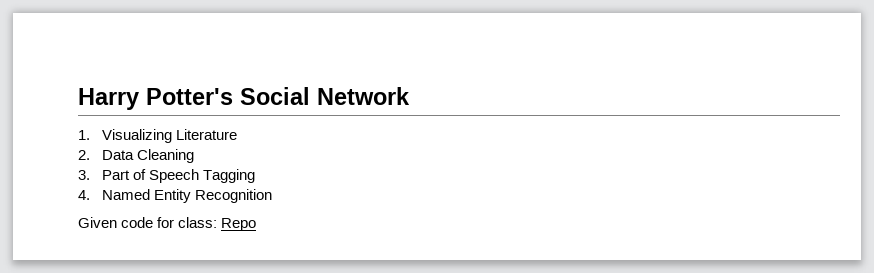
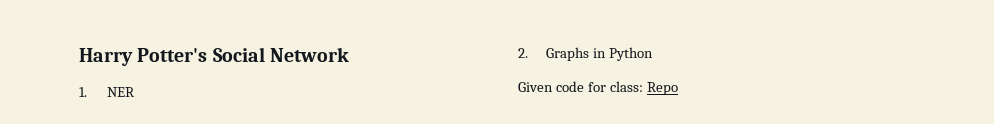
[101,129,237,143] Visualizing Literature -> [106,87,135,97] NER
[101,149,194,163] [78,169,256,183] [78,189,272,203] Data Cleaning // 3. Part of Speech Tagging // 4. Named Entity Recognition -> [545,47,653,61] Graphs in Python

